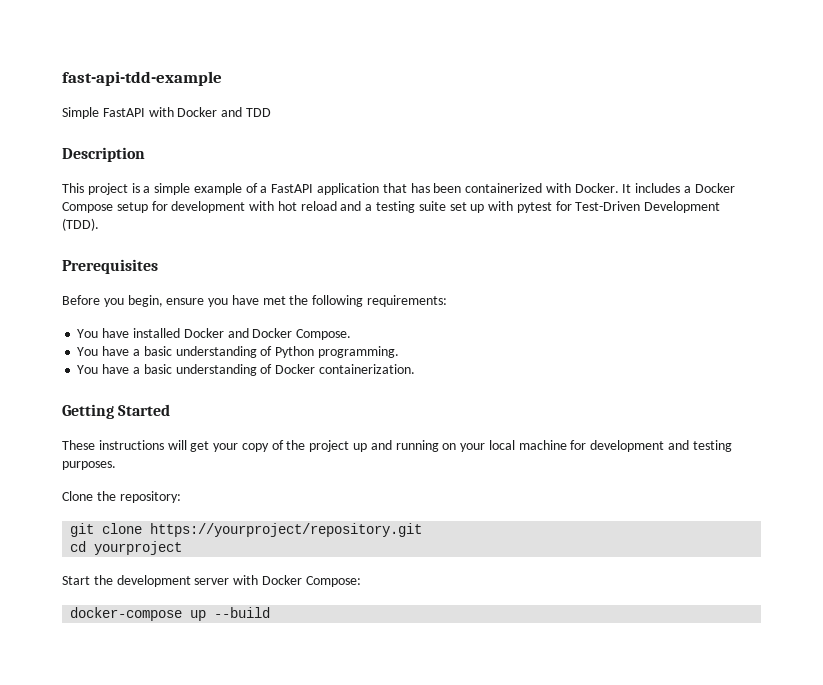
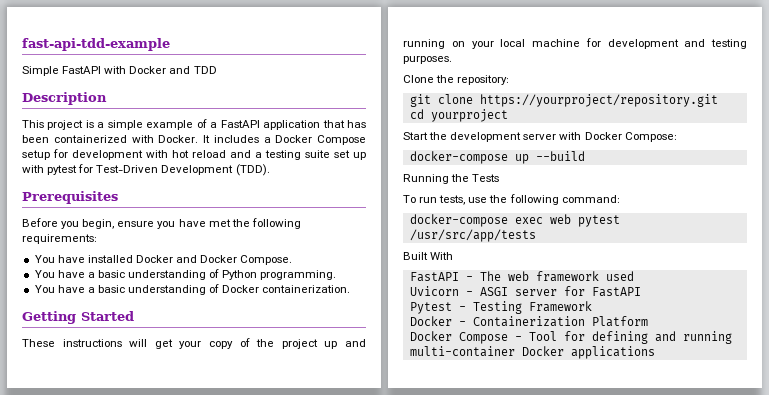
(271, 612) none -> [403,174,500,184] [403,194,620,205] [409,214,620,227] [409,229,536,242] [403,252,454,260] [409,271,634,282] [409,286,641,297] [409,301,592,314] [409,316,648,327] [409,331,732,344] [409,346,655,359] // Running the Tests // To run tests, use the following command: // docker-compose exec web pytest /usr/src/app/tests // Built With // FastAPI - The web framework used // Uvicorn - ASGI server for FastAPI // Pytest - Testing Framework // Docker - Containerization Platform // Docker Compose - Tool for defining and running multi-container Docker applications

